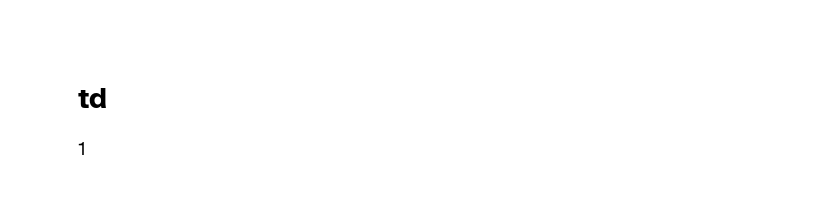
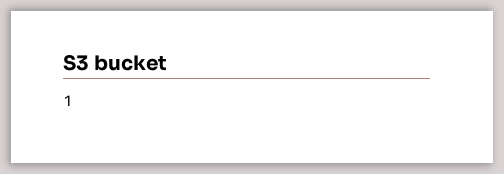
[78,88,107,108] td -> [63,54,168,71] S3 bucket

